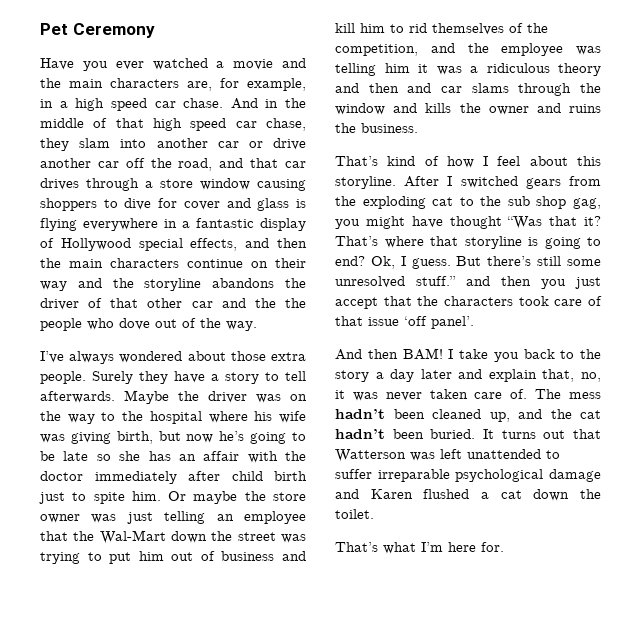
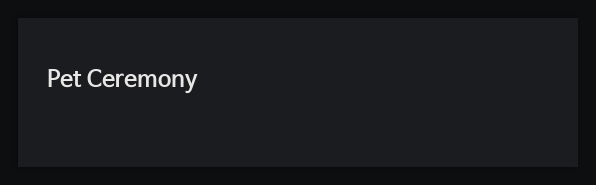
[40,58,306,71] [40,78,306,91] [40,98,306,111] [40,118,306,131] [40,138,306,151] [40,158,306,171] [40,178,306,191] [40,198,306,211] [40,218,306,231] [40,238,307,251] [40,258,306,268] [40,278,306,291] [40,298,306,310] [40,318,257,331] [40,351,306,364] [40,371,306,384] [40,390,307,404] [40,411,306,424] [40,431,306,444] [40,451,306,463] [40,471,307,484] [39,491,306,504] [40,511,306,524] [40,530,306,544] [40,551,306,564] [335,23,548,35] [335,43,601,56] [335,63,601,76] [335,83,601,96] [335,103,601,115] [335,123,418,133] [335,156,601,168] [335,176,601,189] [335,196,601,209] [335,216,601,229] [335,236,601,249] [335,256,601,269] [335,276,601,289] [335,296,602,309] [335,316,474,329] [335,348,601,362] [335,369,601,382] [335,389,601,401] [335,409,601,422] [335,429,601,439] [335,449,560,462] [335,469,601,482] [335,489,601,501] [335,509,374,519] [335,542,504,554] // Have you ever watched a movie and the main characters are, for example, in a high speed car chase. And in the middle of that high speed car chase, they slam into another car or drive another car off the road, and that car drives through a store window causing shoppers to dive for cover and glass is flying everywhere in a fantastic display of Hollywood special effects, and then the main characters continue on their way and the storyline abandons the driver of that other car and the the people who dove out of the way. // I’ve always wondered about those extra people. Surely they have a story to tell afterwards. Maybe the driver was on the way to the hospital where his wife was giving birth, but now he’s going to be late so she has an affair with the doctor immediately after child birth just to spite him. Or maybe the store owner was just telling an employee that the Wal-Mart down the street was trying to put him out of business and kill him to rid themselves of the competition, and the employee was telling him it was a ridiculous theory and then and car slams through the window and kills the owner and ruins the business. // That’s kind of how I feel about this storyline. After I switched gears from the exploding cat to the sub shop gag, you might have thought “Was that it? That’s where that storyline is going to end? Ok, I guess. But there’s still some unresolved stuff.” and then you just accept that the characters took care of that issue ‘off panel’. // And then BAM! I take you back to the story a day later and explain that, no, it was never taken care of. The mess hadn’t been cleaned up, and the cat hadn’t been buried. It turns out that Watterson was left unattended to suffer irreparable psychological damage and Karen flushed a cat down the toilet. // That’s what I’m here for. -> (199, 81) none

